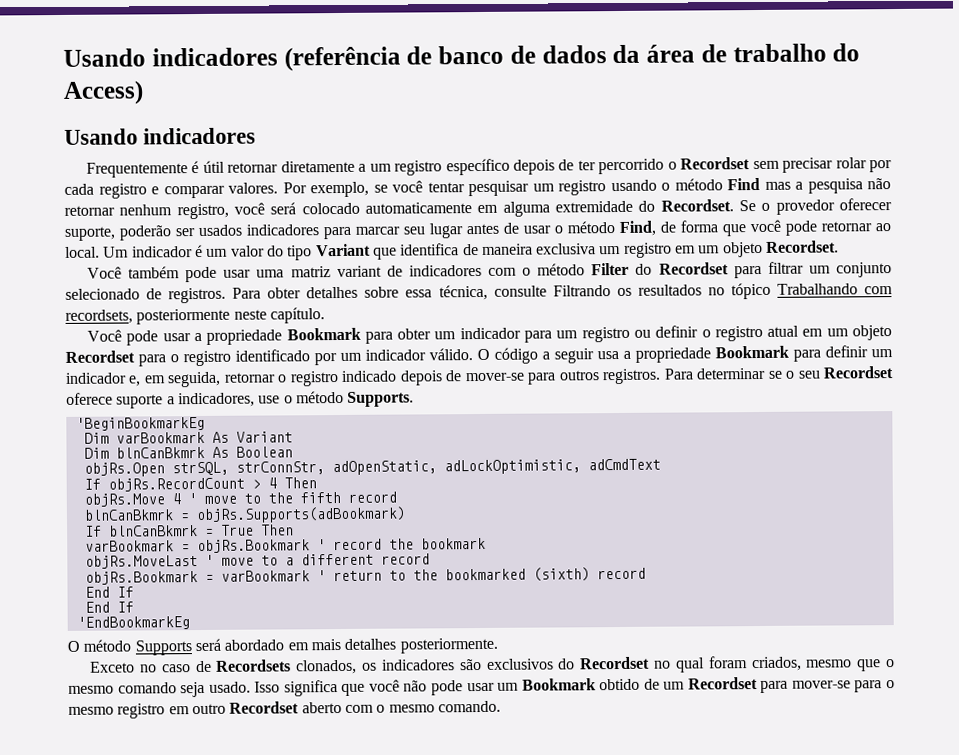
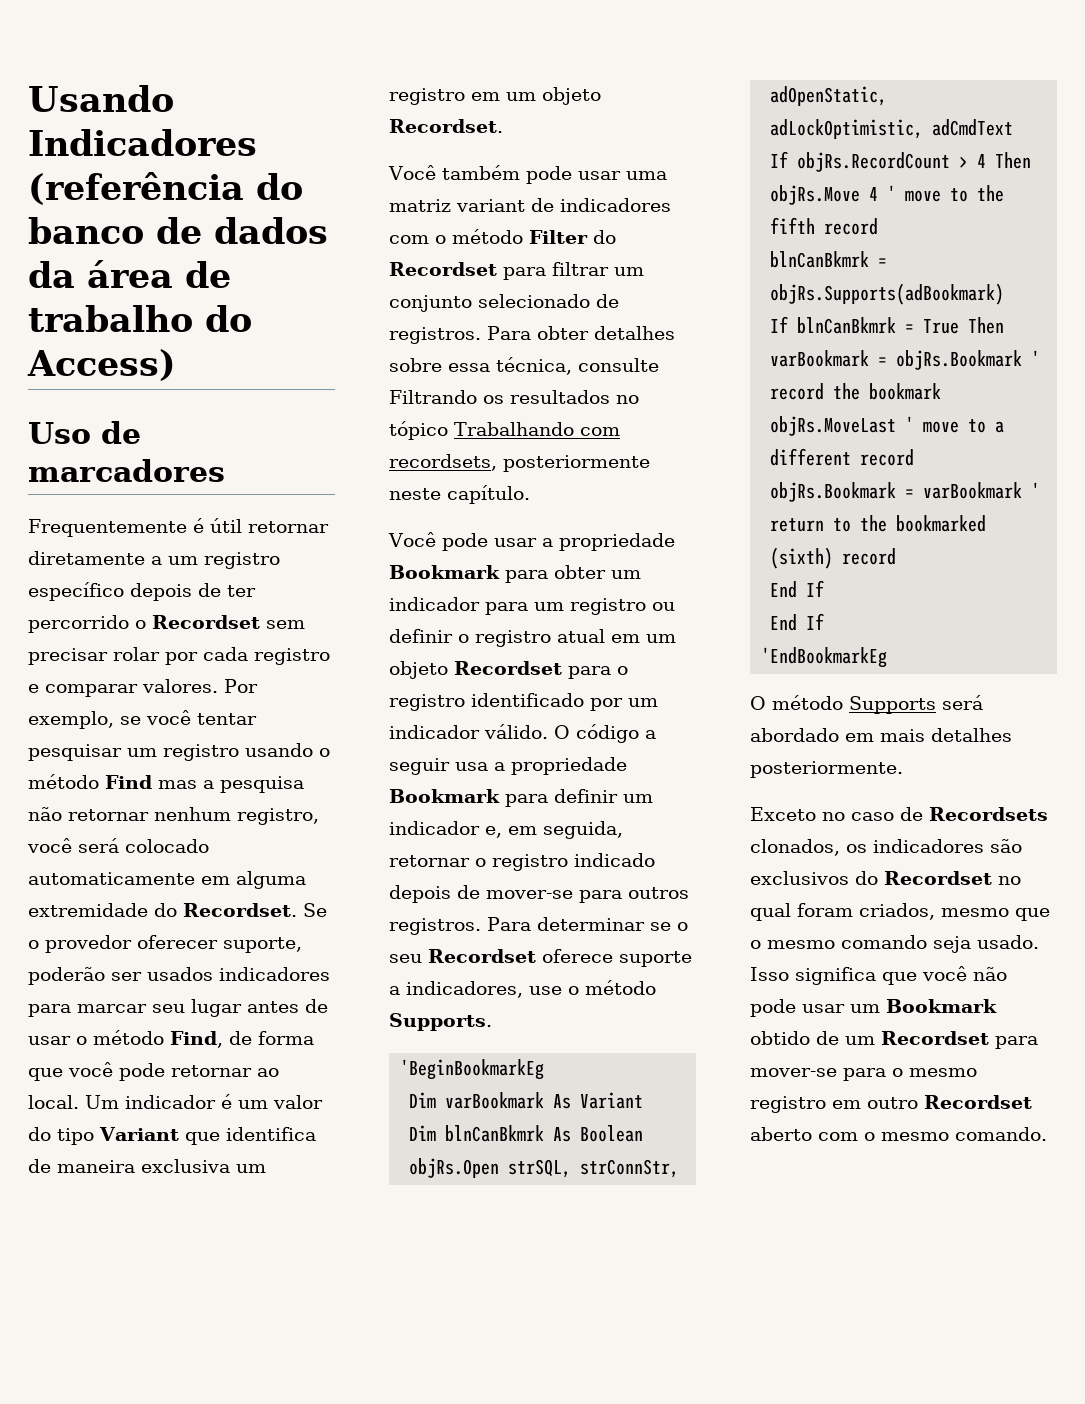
[63,46,433,72] Usando indicadores (referência de -> [28,85,174,112] [28,129,257,156] [28,172,303,205] Usando Indicadores (referência do
[64,127,257,145] Usando indicadores -> [28,421,141,444] [28,459,225,482] Uso de marcadores

